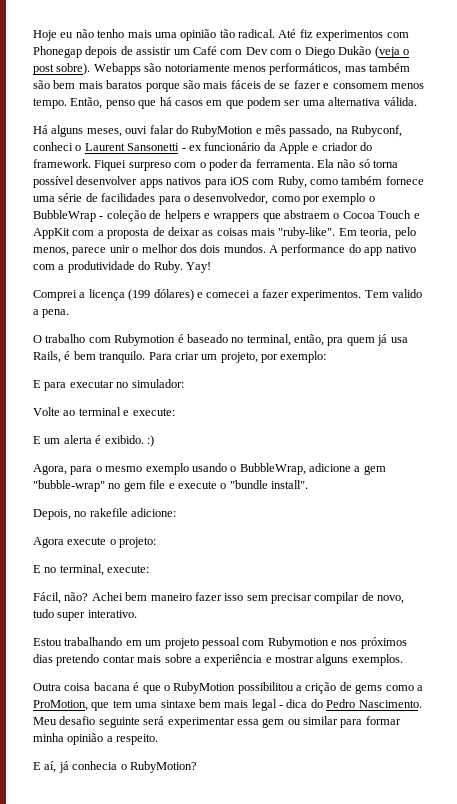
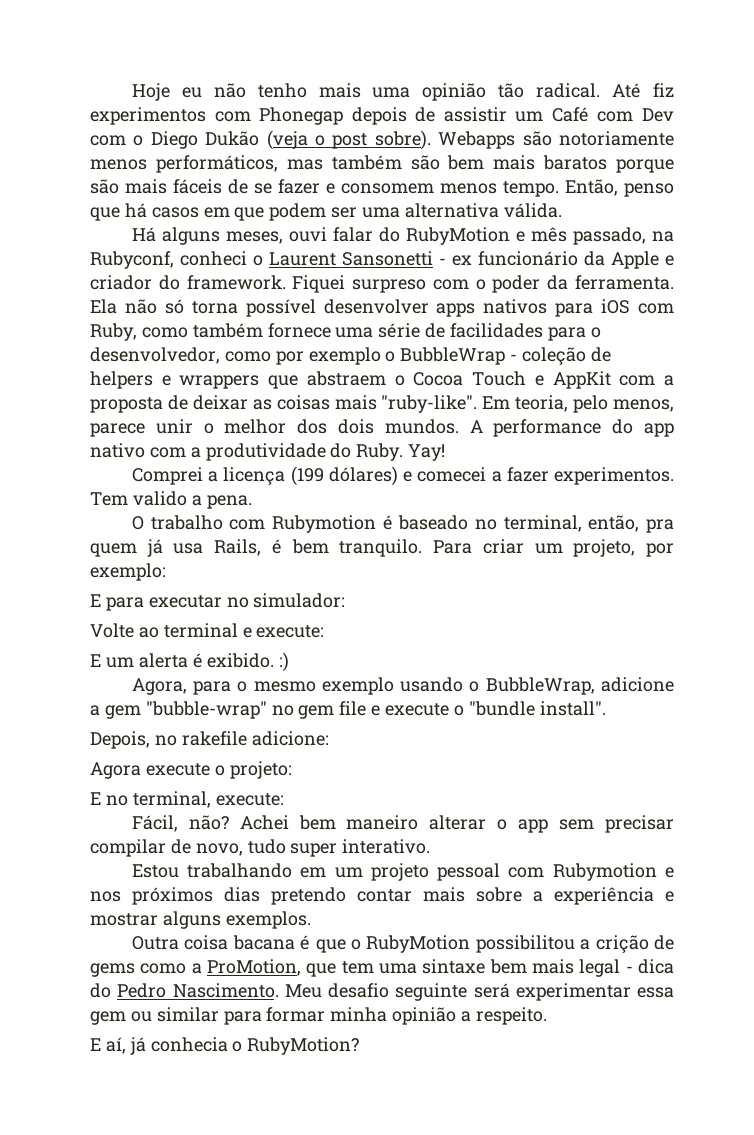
[194,592,244,601] fazer isso -> [429,815,549,833] alterar o app

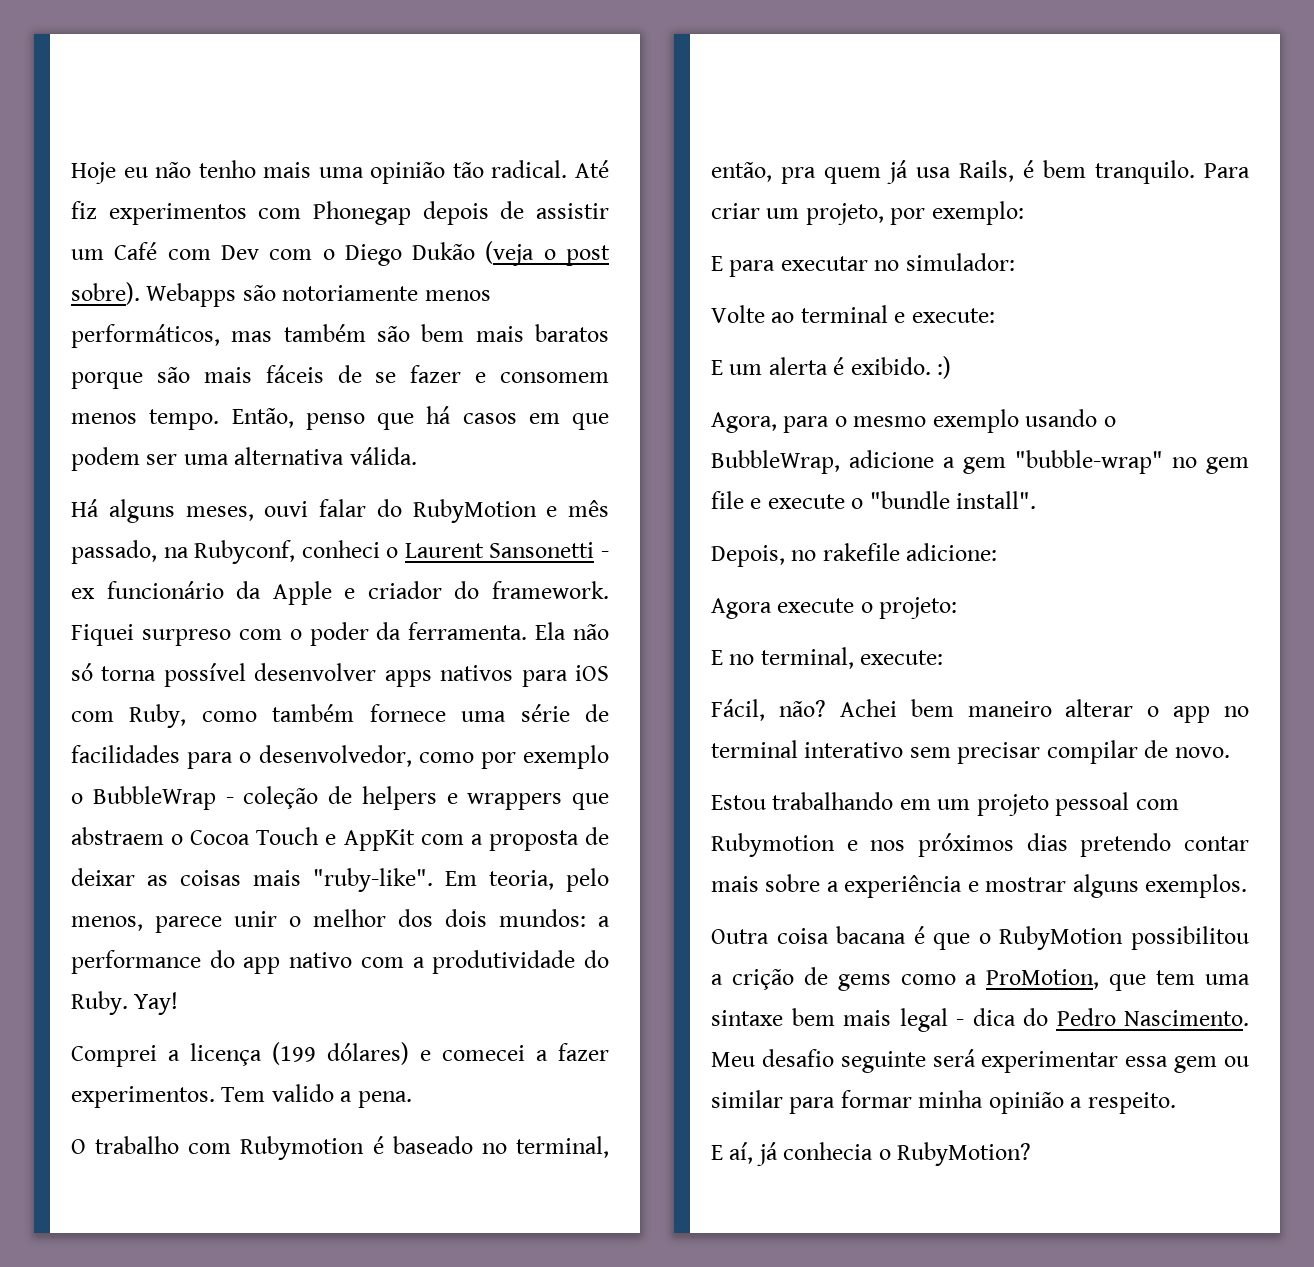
[384,419,483,434] mundos. A -> [499,909,610,927] mundos: a
(549, 826) none -> [1224,706,1249,717] [711,740,904,758] no terminal interativo
[195,839,431,857] novo, tudo super interativo. -> [1174,747,1230,758] novo.

